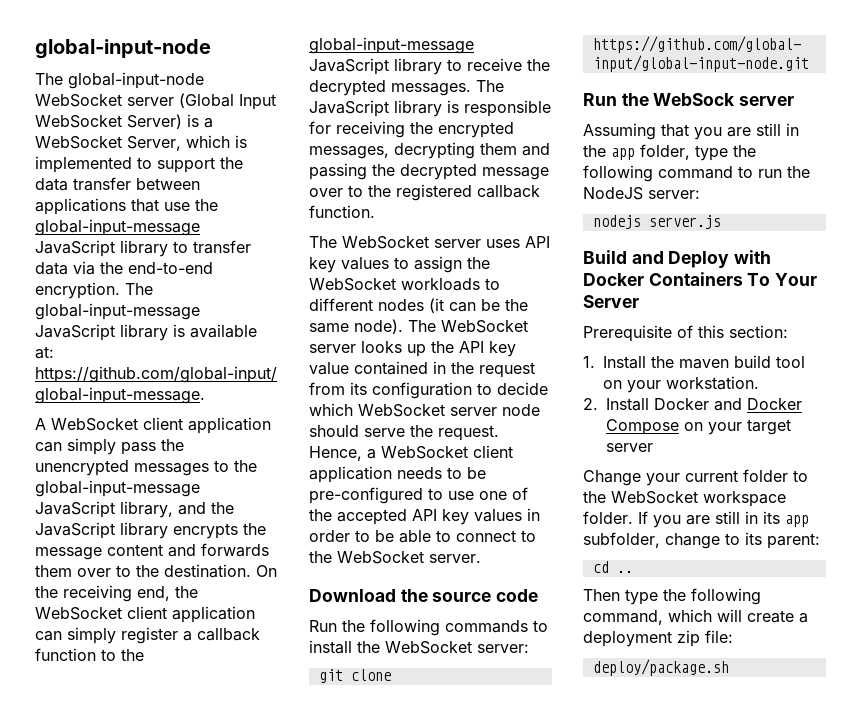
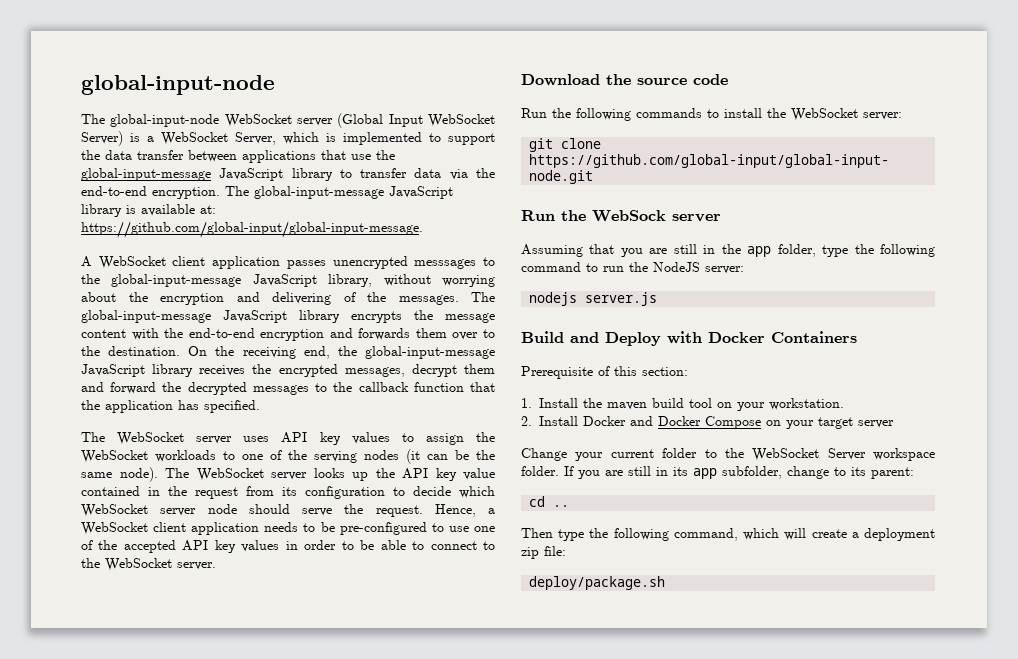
[35,438,184,455] [35,460,209,476] can simply pass the unencrypted messages -> [286,256,477,269] passes unencrypted messsages
[178,502,234,515] and the -> [383,274,495,287] [81,292,495,305] [81,310,211,323] without worrying about the encryption and delivering of the messages. The global-input-message
(163, 550) none -> [131,328,325,341] with the end-to-end encryption
[35,606,255,623] [35,627,260,644] [35,648,144,661] [309,37,474,54] [309,58,550,75] [309,80,504,96] [309,100,551,117] [309,121,405,138] WebSocket client application can simply register a callback function to the global-input-message JavaScript library to receive the decrypted messages. The JavaScript library is responsible for receiving -> [365,346,495,359] [81,364,246,377] global-input-message JavaScript library receives
[394,142,475,159] decrypting -> [411,364,457,377] decrypt
[309,163,549,180] [309,184,540,201] [309,205,375,218] passing the decrypted message over to the registered callback function. -> [110,382,496,395] [81,400,260,413] forward the decrypted messages to the callback function that the application has specified.
[309,298,373,311] different -> [242,450,357,463] one of the serving
[747,273,818,286] [583,295,639,308] To Your Server -> (857, 337) none
(698, 497) none -> [827,448,866,460] Server

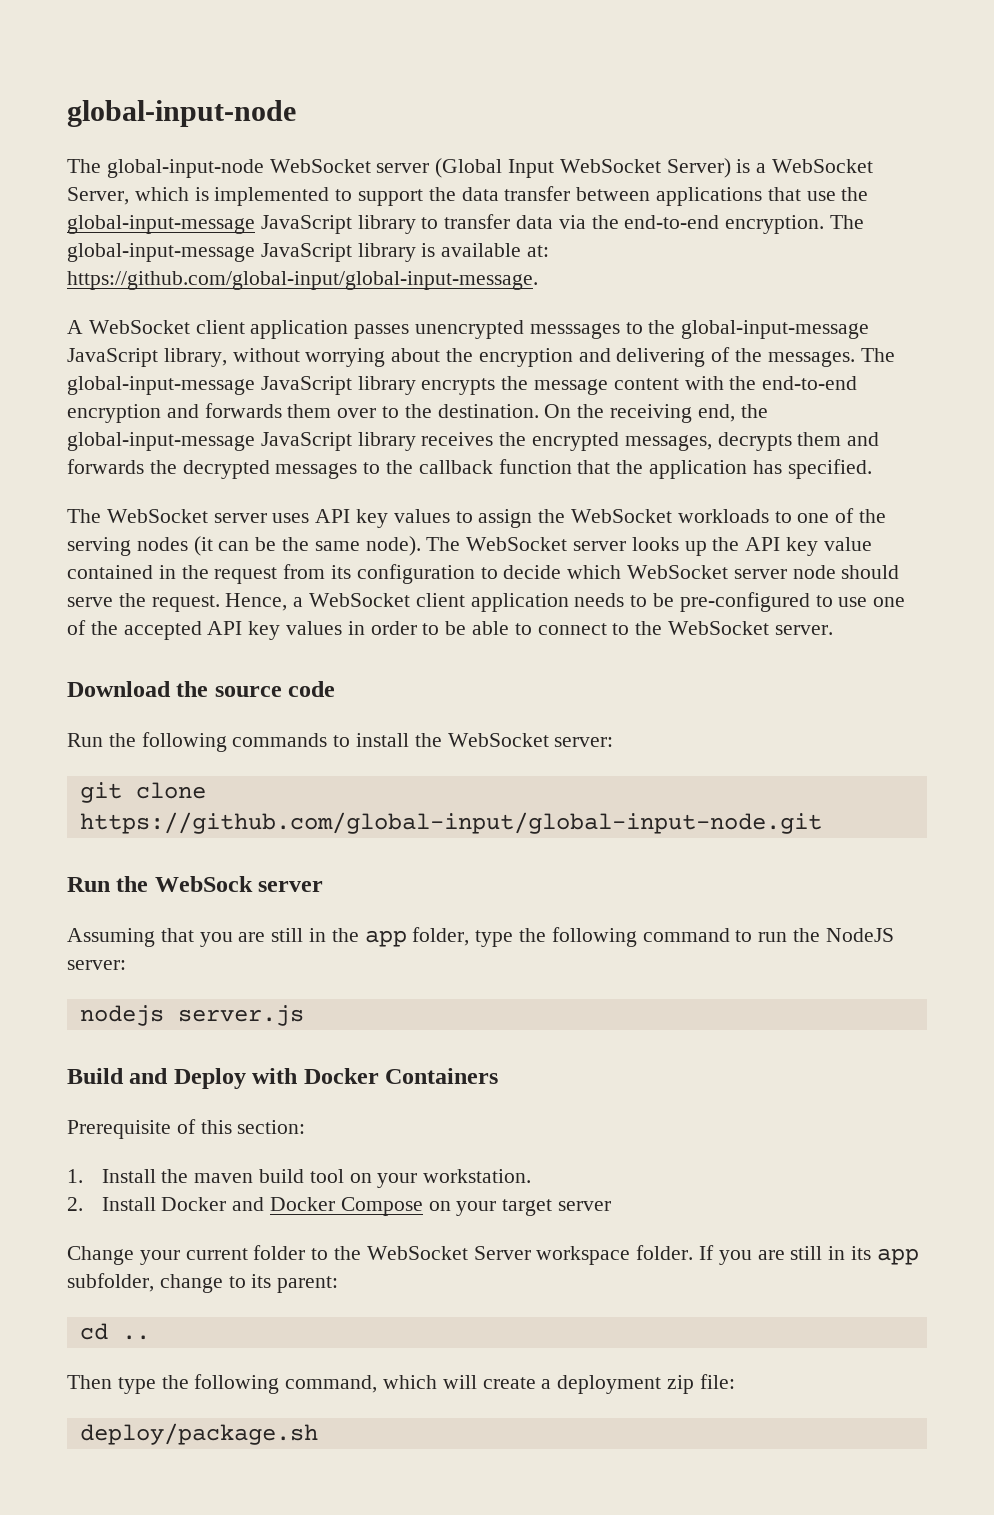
[411,364,457,377] decrypt -> [717,432,792,451] decrypts
[110,382,157,394] forward -> [67,459,144,474] forwards

